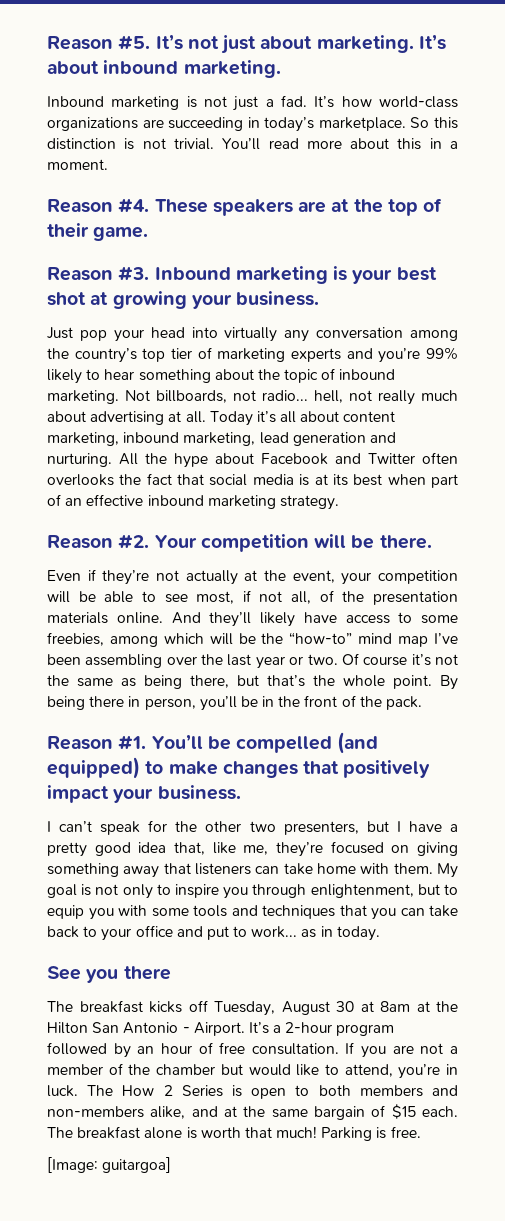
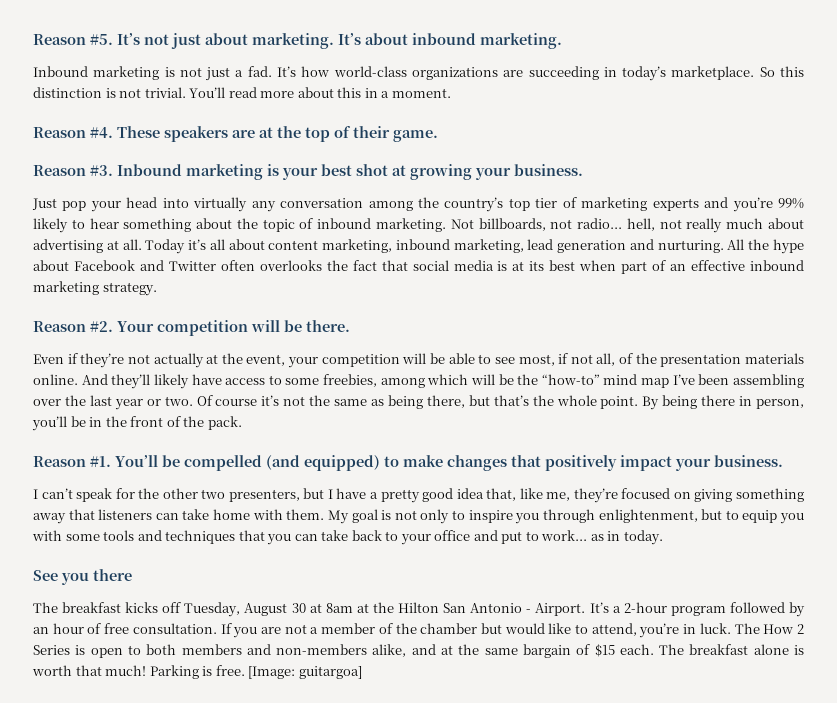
(421, 1132) // -> (245, 670) none

